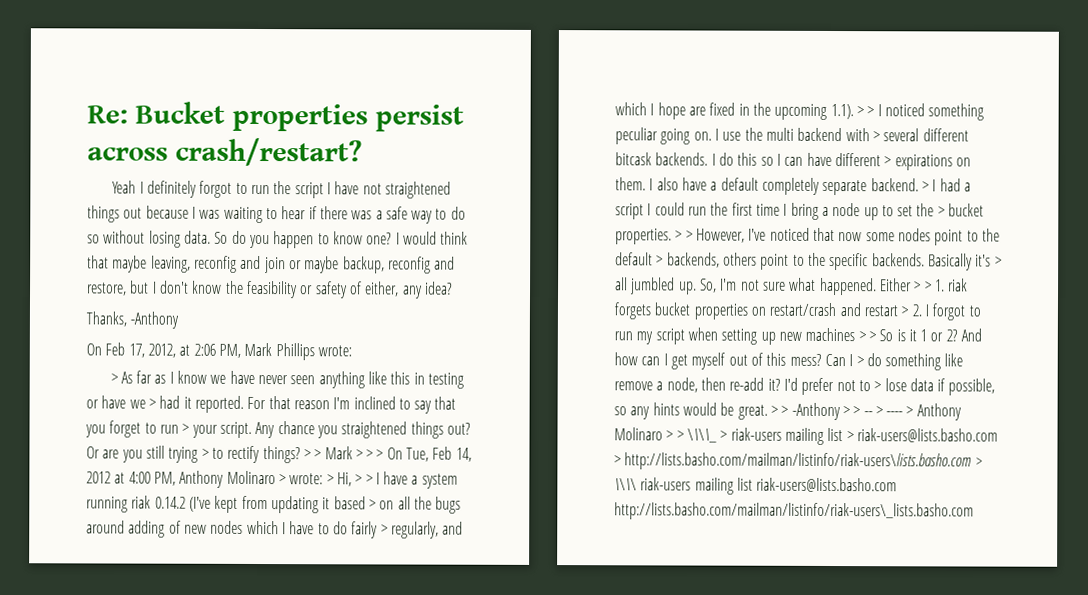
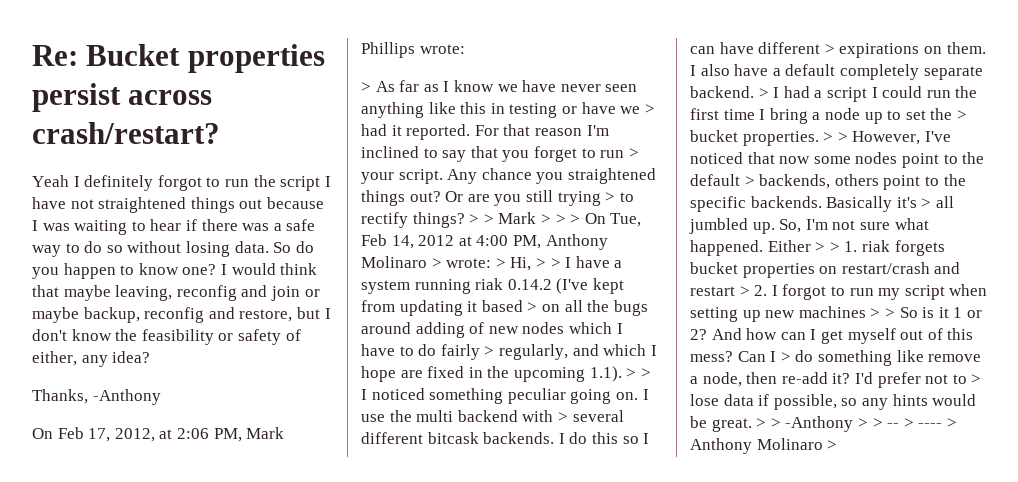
[676,427,998,445] [614,452,983,471] [614,477,898,495] [614,502,974,521] > \\\\_ > riak-users mailing list > riak-users@lists.basho.com > http://lists.basho.com/mailman/listinfo/riak-users\lists.basho.com > \\\\ riak-users mailing list riak-users@lists.basho.com http://lists.basho.com/mailman/listinfo/riak-users\_lists.basho.com -> (838, 445) none

